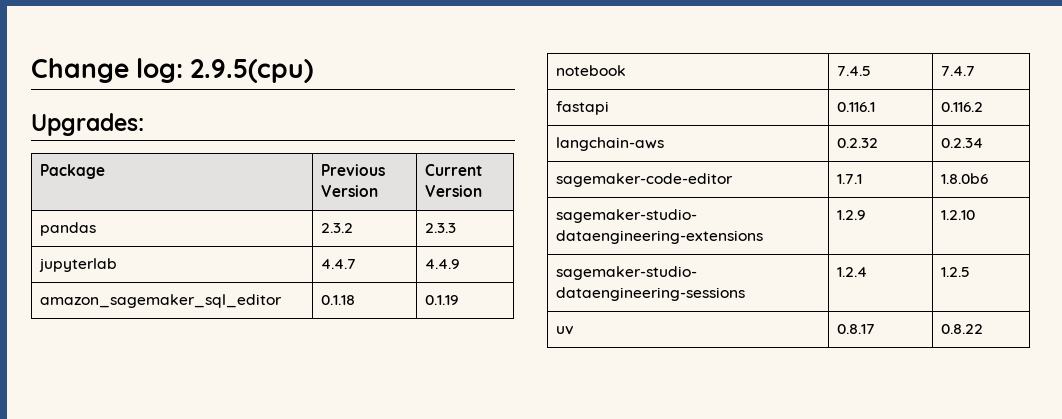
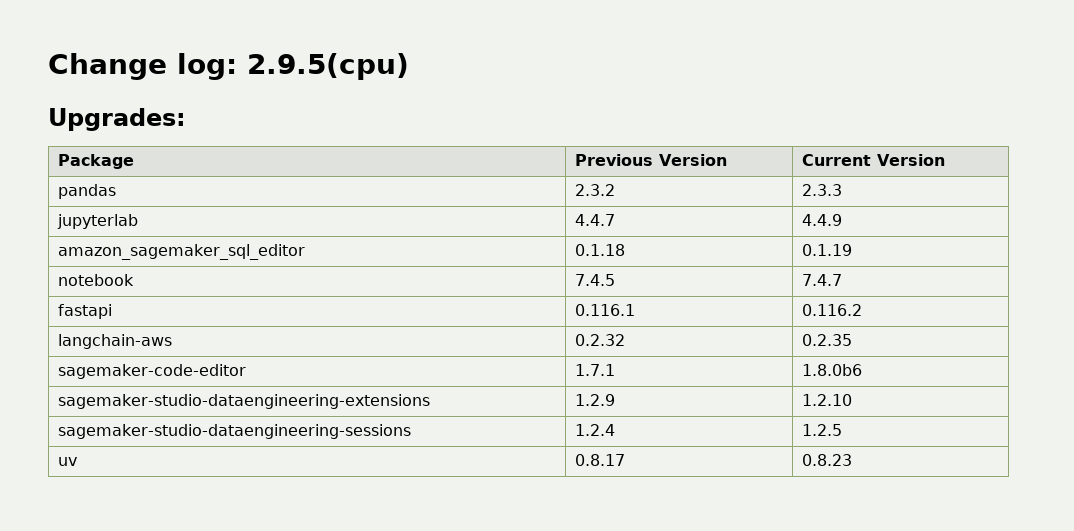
[940,138,983,148] 0.2.34 -> [801,334,852,346] 0.2.35
[940,324,983,334] 0.8.22 -> [801,454,852,466] 0.8.23

